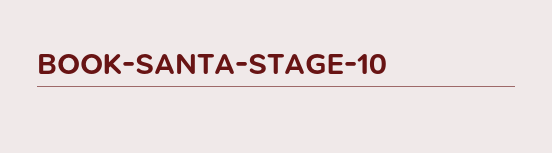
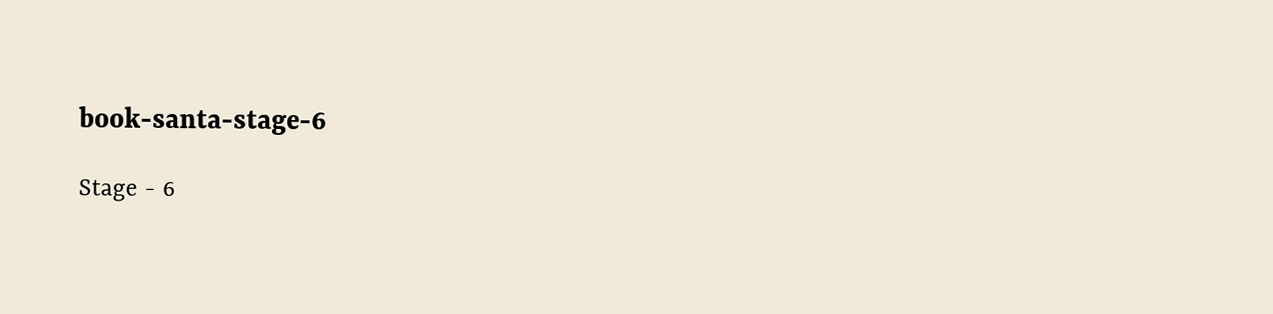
[37,53,387,75] BOOK-SANTA-STAGE-10 -> [78,106,327,136] [78,179,176,202] book-santa-stage-6 // Stage - 6

